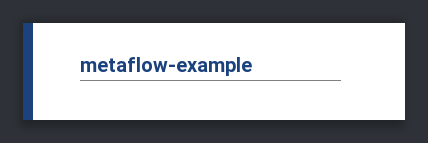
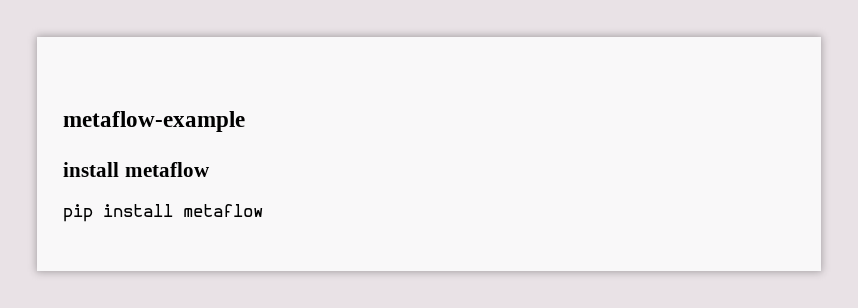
(252, 66) none -> [63,162,210,177] [63,204,263,222] // install metaflow // pip install metaflow

